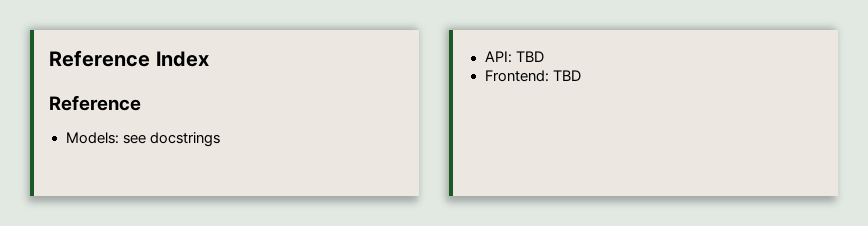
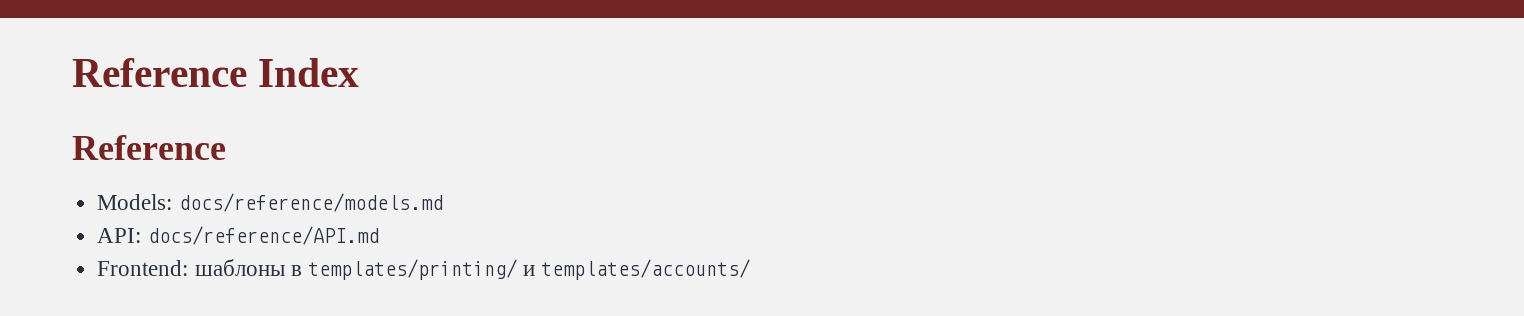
[122,132,220,147] see docstrings -> [178,193,443,212] docs/reference/models.md
[515,51,544,62] TBD -> [147,226,379,245] docs/reference/API.md
[552,70,581,81] TBD -> [194,259,751,280] шаблоны в templates/printing/ и templates/accounts/

